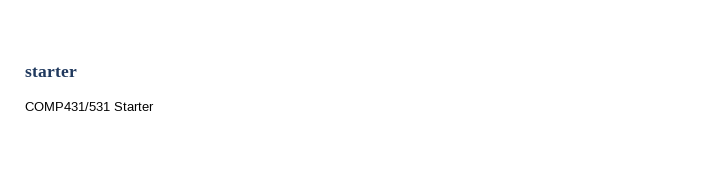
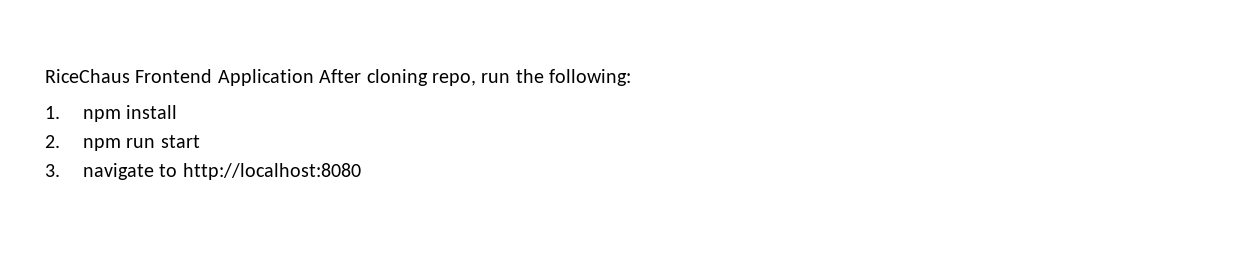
[25,67,77,77] [25,102,154,111] starter // COMP431/531 Starter -> [45,69,632,86] [45,105,178,122] [45,135,200,151] [45,163,361,180] RiceChaus Frontend Application After cloning repo, run the following: // 1. npm install // 2. npm run start // 3. navigate to http://localhost:8080

